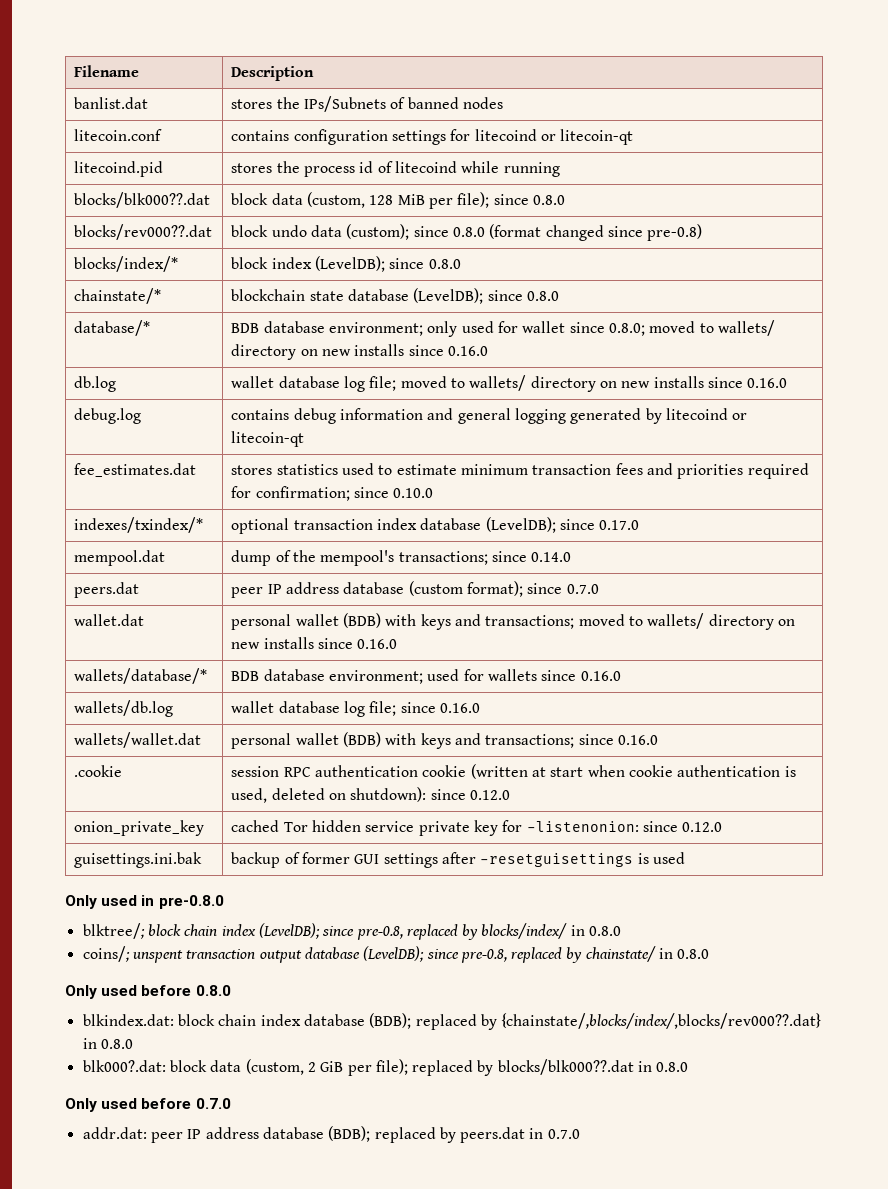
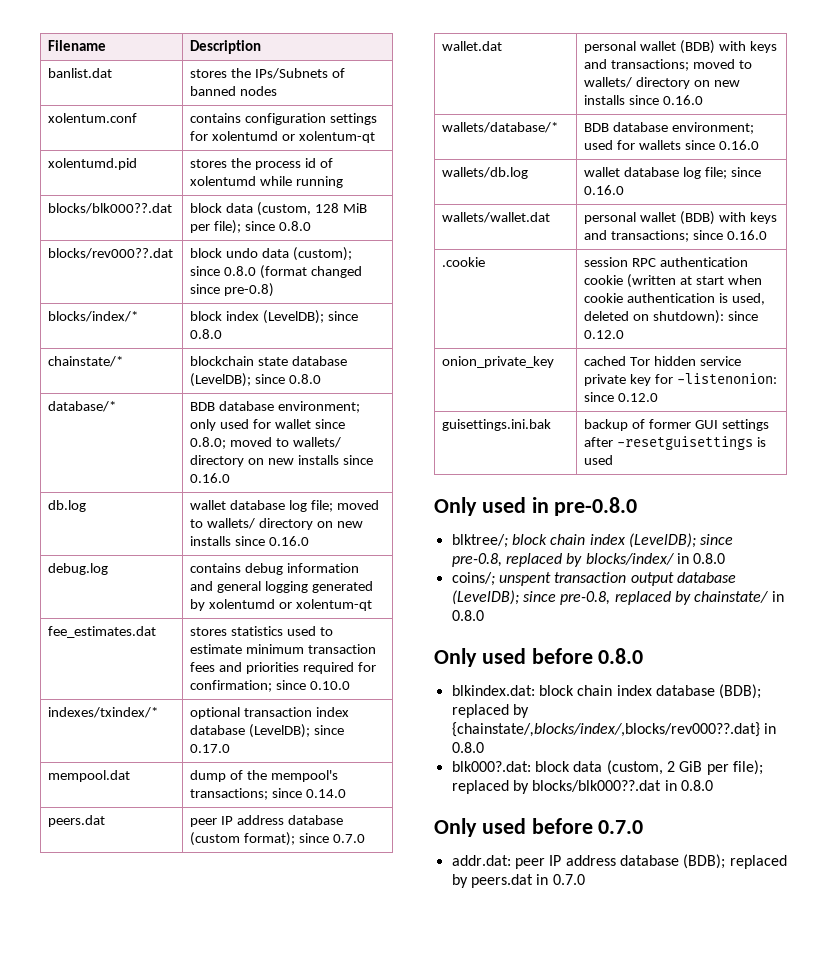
[74,129,163,141] litecoin.conf -> [48,113,138,123] xolentum.conf
[474,129,634,145] [74,161,164,177] litecoind or litecoin-qt // litecoind.pid -> [212,131,376,143] [48,158,138,170] xolentumd or xolentum-qt // xolentumd.pid
[394,161,457,173] litecoind -> [190,176,257,186] xolentumd
[665,408,748,420] [231,431,305,447] litecoind or litecoin-qt -> [209,599,373,611] xolentumd or xolentum-qt

